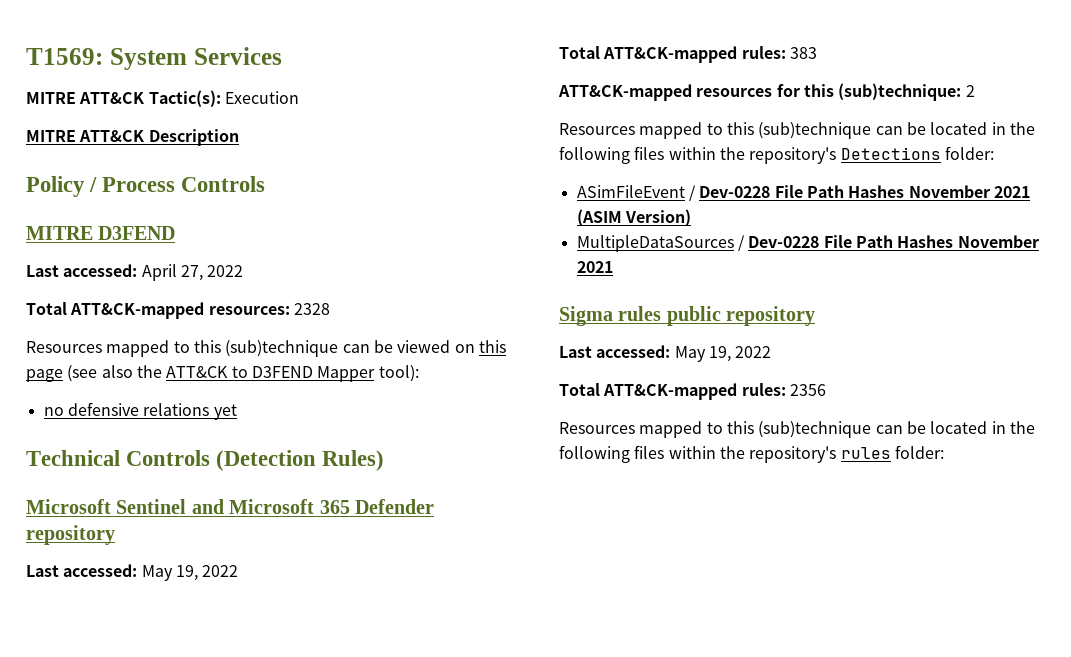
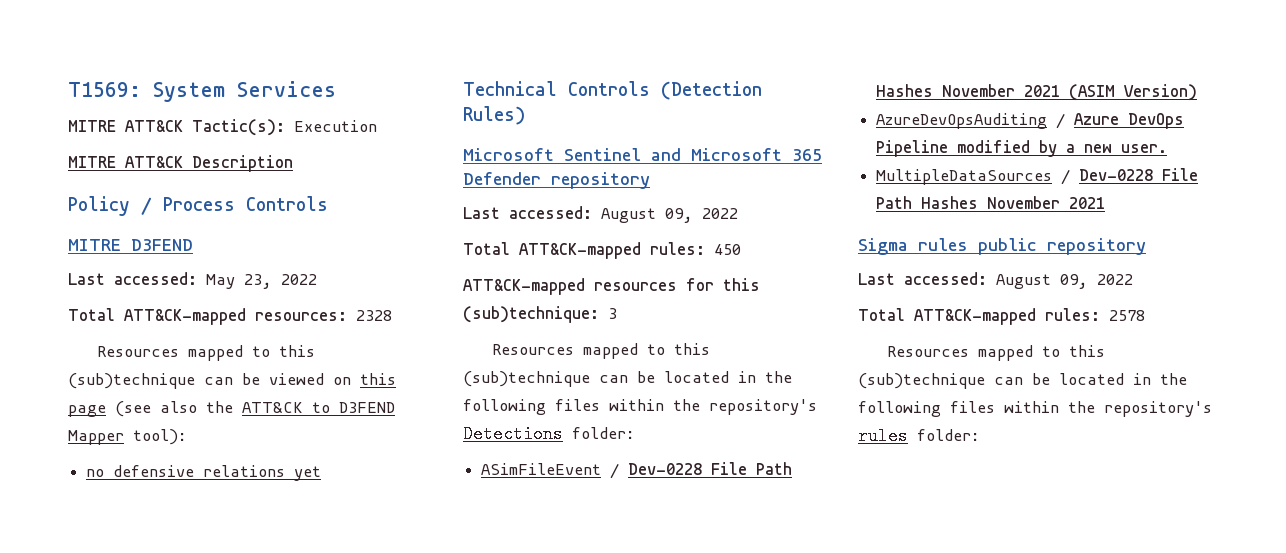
[141,264,203,281] April 27, -> [206,274,272,289] May 23,
[141,565,239,581] [559,46,817,63] May 19, 2022 // Total ATT&CK-mapped rules: 383 -> [601,208,738,223] [463,242,741,259] August 09, 2022 // Total ATT&CK-mapped rules: 450
[965,85,975,97] 2 -> [608,308,617,319] 3
(691, 217) none -> [876,113,1185,129] [876,140,1168,157] // AzureDevOpsAuditing / Azure DevOps Pipeline modified by a new user.
[674,346,772,362] [559,383,826,400] May 19, 2022 // Total ATT&CK-mapped rules: 2356 -> [996,274,1133,289] [858,308,1145,325] August 09, 2022 // Total ATT&CK-mapped rules: 2578

